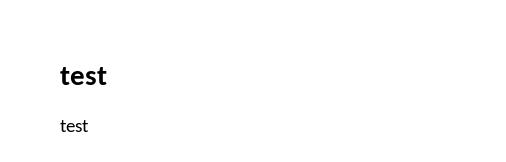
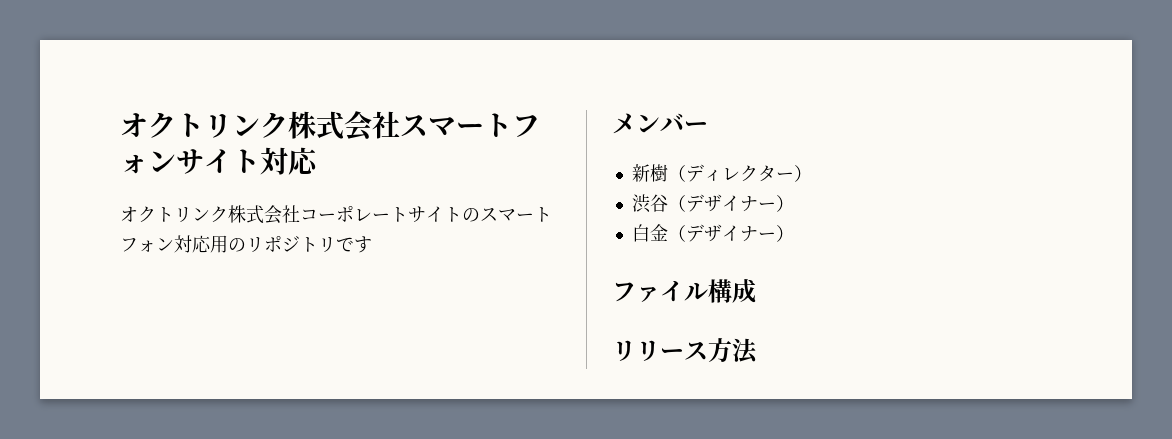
[60,67,107,85] [60,120,89,132] test // test -> [120,111,540,141] [120,147,319,175] [120,205,552,224] [120,235,372,253] [612,113,708,134] [631,164,812,182] [631,194,794,213] [631,224,794,242] [612,279,756,303] [612,338,758,364] オクトリンク株式会社スマートフォンサイト対応 // オクトリンク株式会社コーポレートサイトのスマートフォン対応用のリポジトリです // メンバー // 新樹（ディレクター） // 渋谷（デザイナー） // 白金（デザイナー） // ファイル構成 // リリース方法

